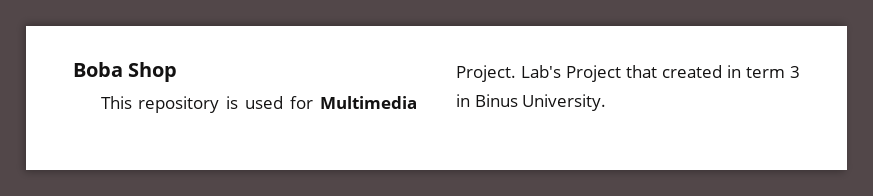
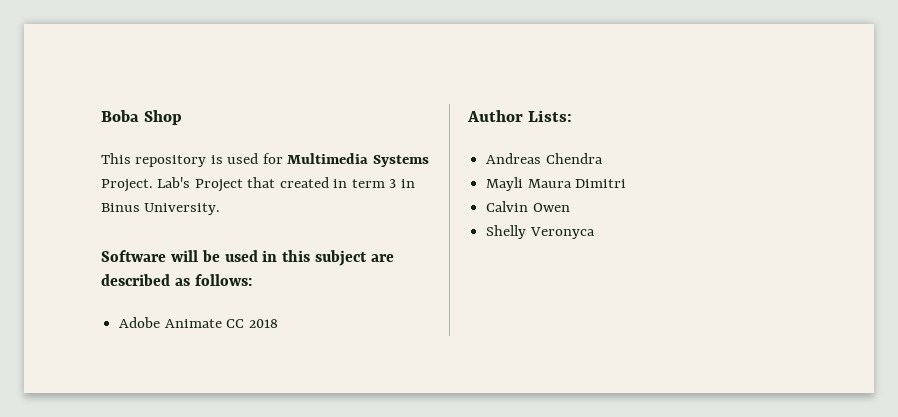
(417, 102) none -> [372,155,429,167] Systems
(607, 102) none -> [101,250,395,266] [101,274,252,286] [119,317,278,328] [467,110,573,122] [486,153,603,164] [486,177,627,191] [486,201,570,212] [486,225,595,239] // Software will be used in this subject are described as follows: // Adobe Animate CC 2018 // Author Lists: // Andreas Chendra // Mayli Maura Dimitri // Calvin Owen // Shelly Veronyca

